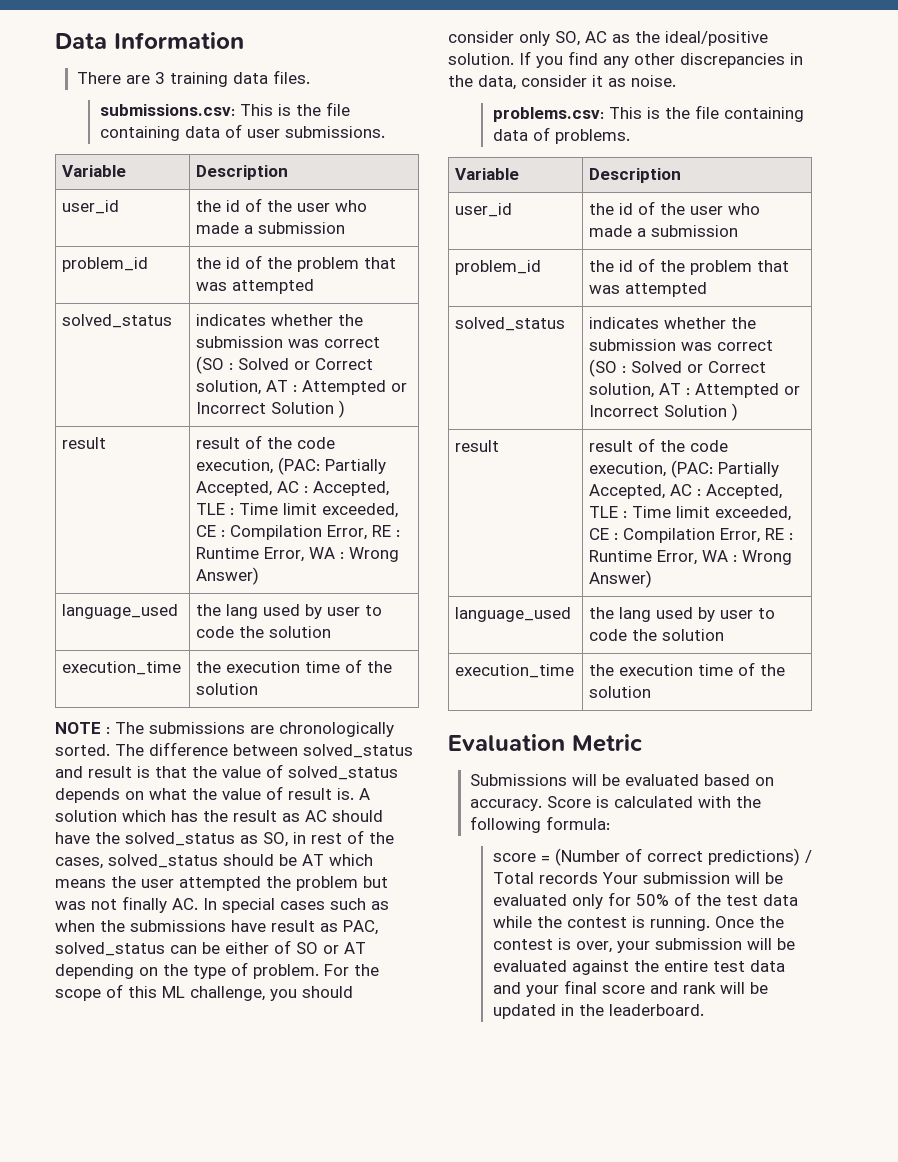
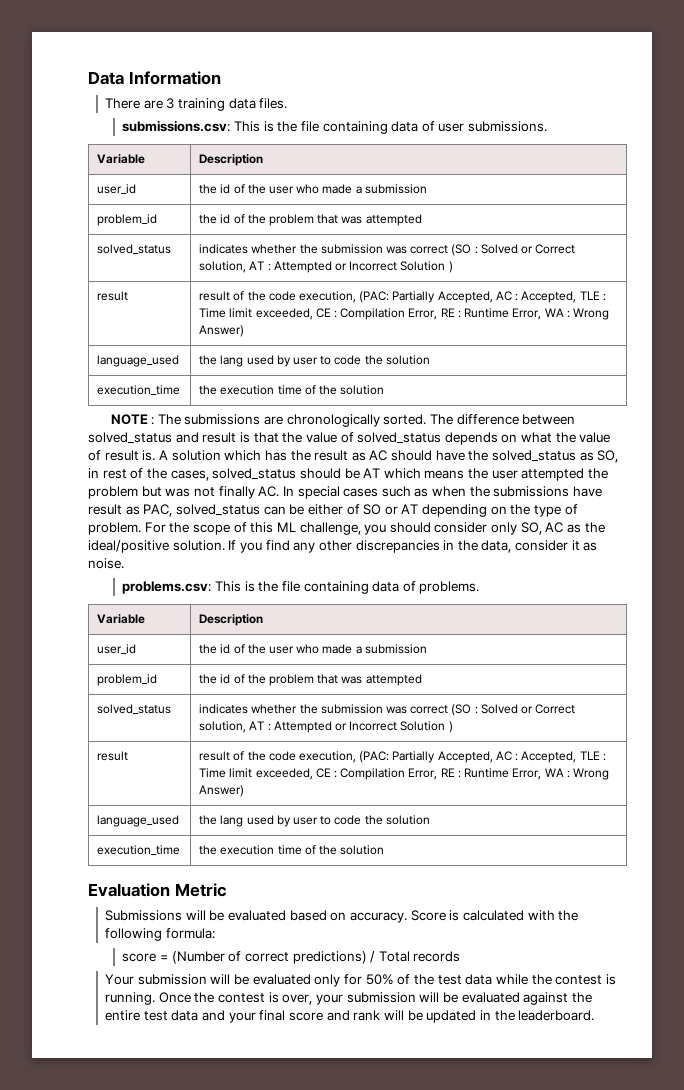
(598, 878) none -> (461, 956) //

